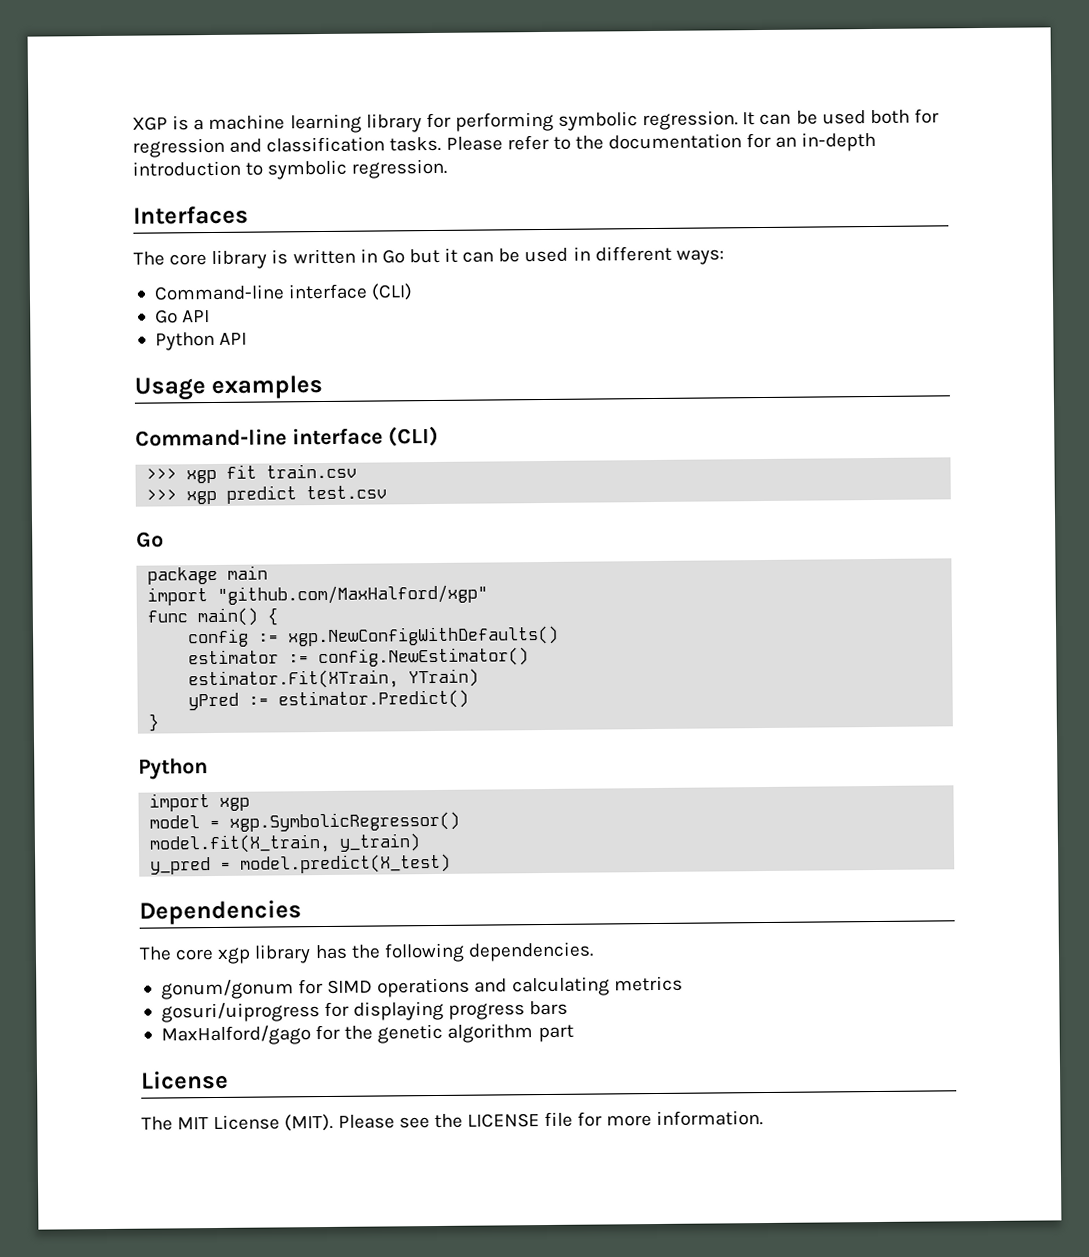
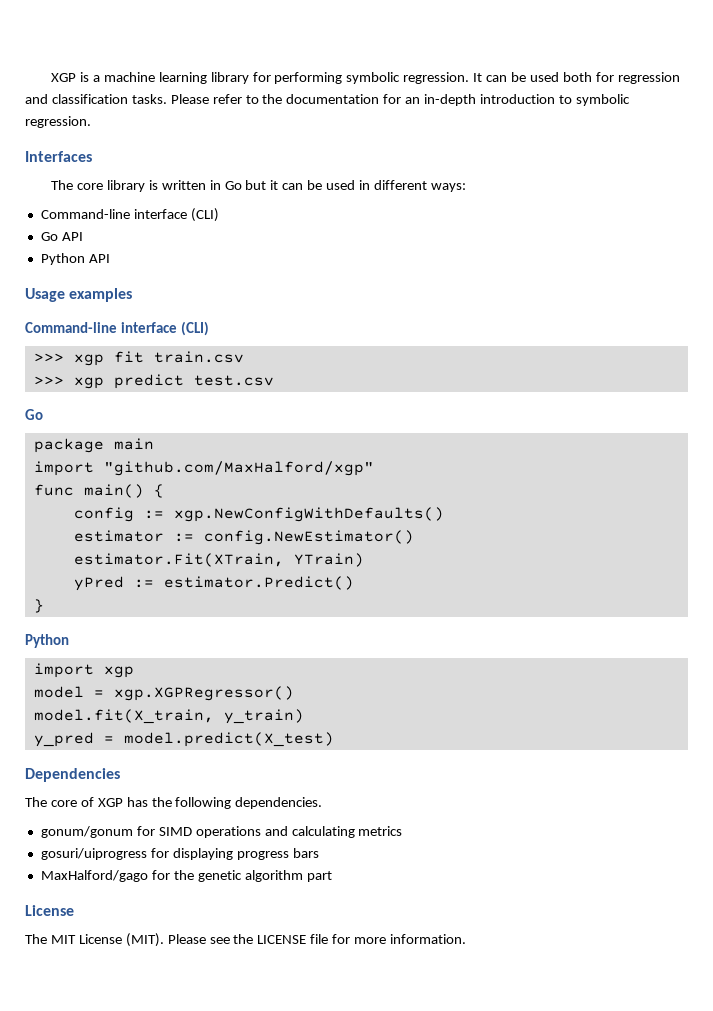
[229,811,461,832] xgp.SymbolicRegressor() -> [113,686,294,701] xgp.XGPRegressor()
[217,944,312,964] xgp library -> [80,797,123,807] of XGP

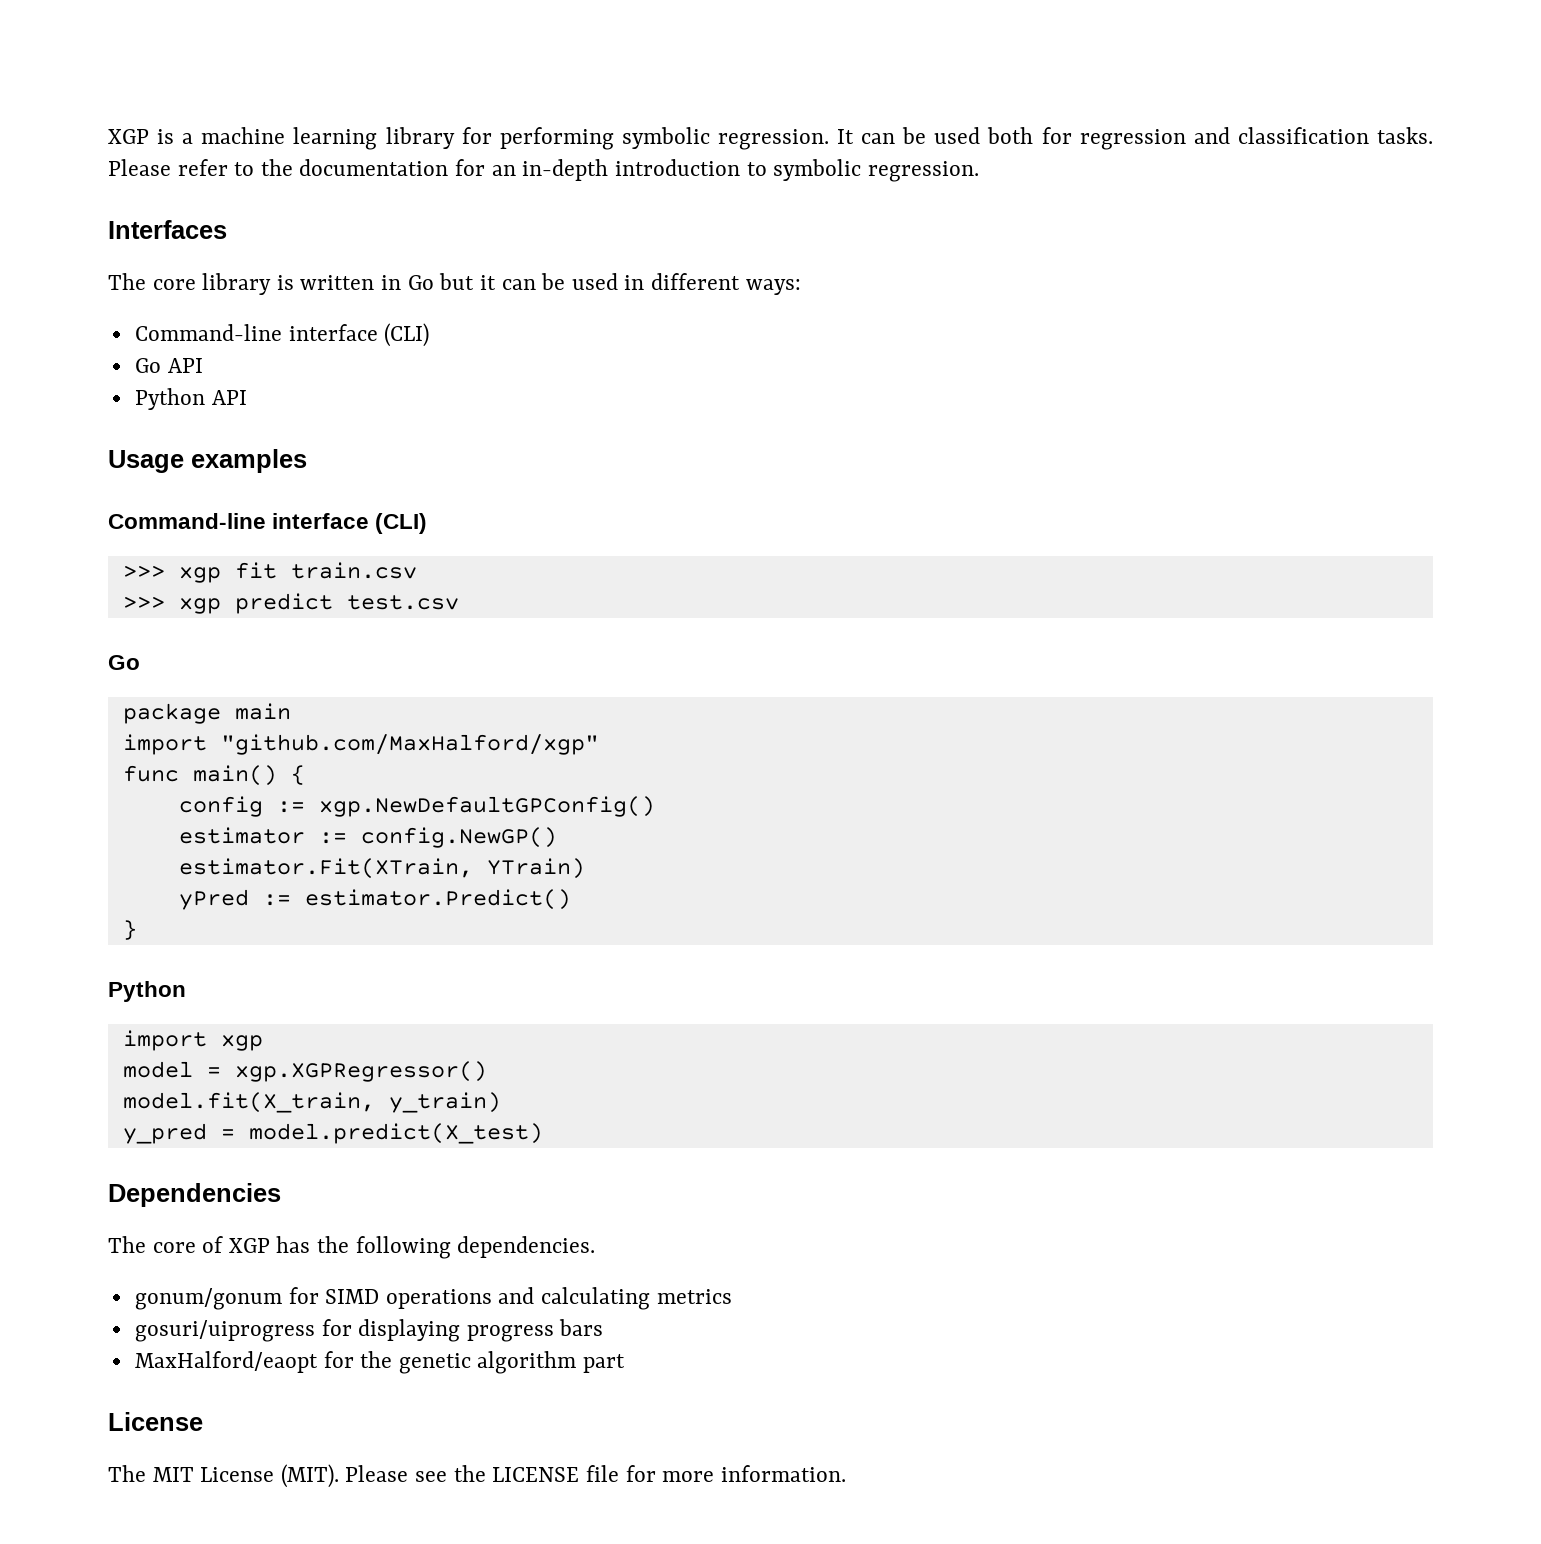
[173,507,444,522] xgp.NewConfigWithDefaults() -> [318,796,655,817] xgp.NewDefaultGPConfig()
[203,530,414,545] config.NewEstimator() -> [360,827,557,848] config.NewGP()
[40,870,148,882] MaxHalford/gago -> [134,1351,318,1373] MaxHalford/eaopt

